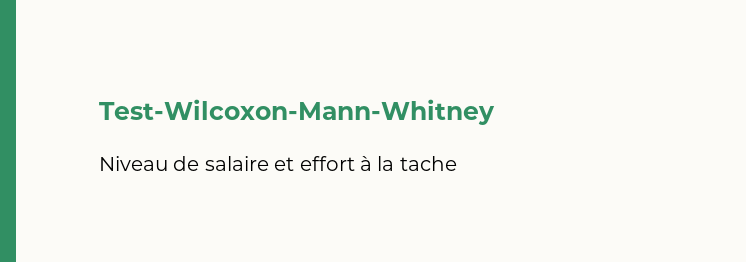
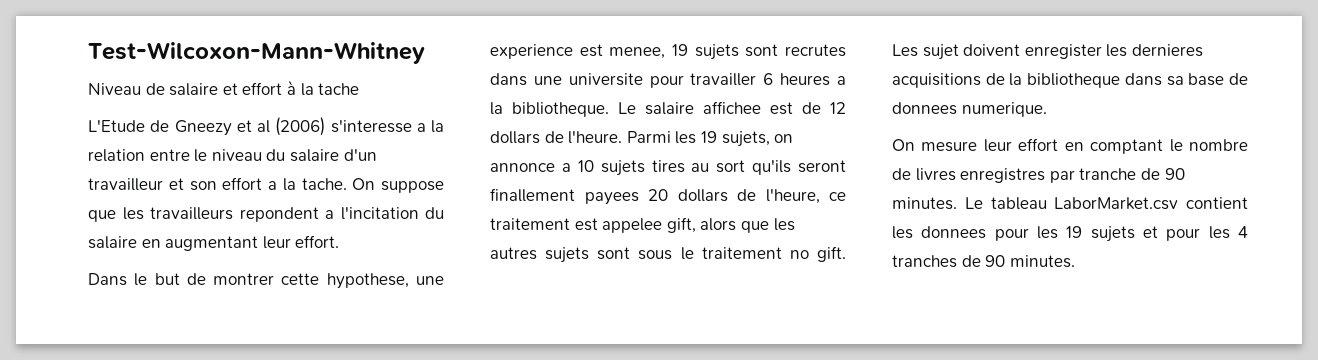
(457, 163) none -> [88,117,444,136] [88,149,377,162] [88,177,444,193] [88,207,444,222] [88,235,340,251] [88,273,444,289] [490,44,846,60] [490,73,846,88] [490,101,846,117] [490,131,794,147] [490,160,846,176] [490,188,846,205] [490,217,795,233] [490,246,846,263] [892,44,1203,60] [892,73,1248,88] [892,102,1047,117] [892,138,1248,154] [892,168,1185,183] [892,197,1248,210] [892,226,1248,242] [892,255,1075,268] // L'Etude de Gneezy et al (2006) s'interesse a la relation entre le niveau du salaire d'un travailleur et son effort a la tache. On suppose que les travailleurs repondent a l'incitation du salaire en augmentant leur effort. // Dans le but de montrer cette hypothese, une experience est menee, 19 sujets sont recrutes dans une universite pour travailler 6 heures a la bibliotheque. Le salaire affichee est de 12 dollars de l'heure. Parmi les 19 sujets, on annonce a 10 sujets tires au sort qu'ils seront finallement payees 20 dollars de l'heure, ce traitement est appelee gift, alors que les autres sujets sont sous le traitement no gift. Les sujet doivent enregister les dernieres acquisitions de la bibliotheque dans sa base de donnees numerique. // On mesure leur effort en comptant le nombre de livres enregistres par tranche de 90 minutes. Le tableau LaborMarket.csv contient les donnees pour les 19 sujets et pour les 4 tranches de 90 minutes.

